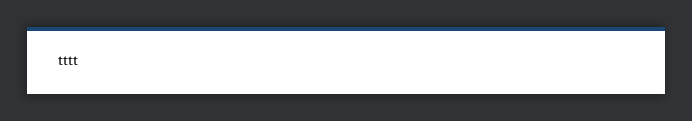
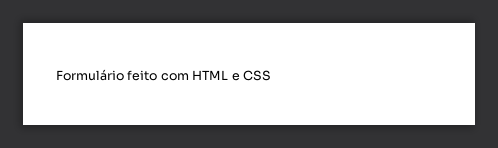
[58,56,78,65] tttt -> [56,69,271,81] Formulário feito com HTML e CSS

